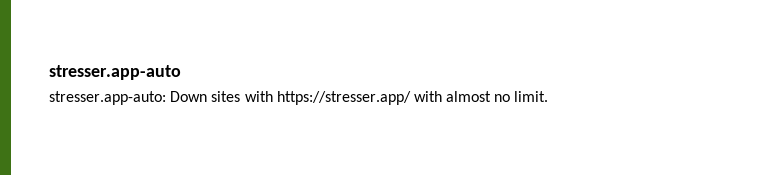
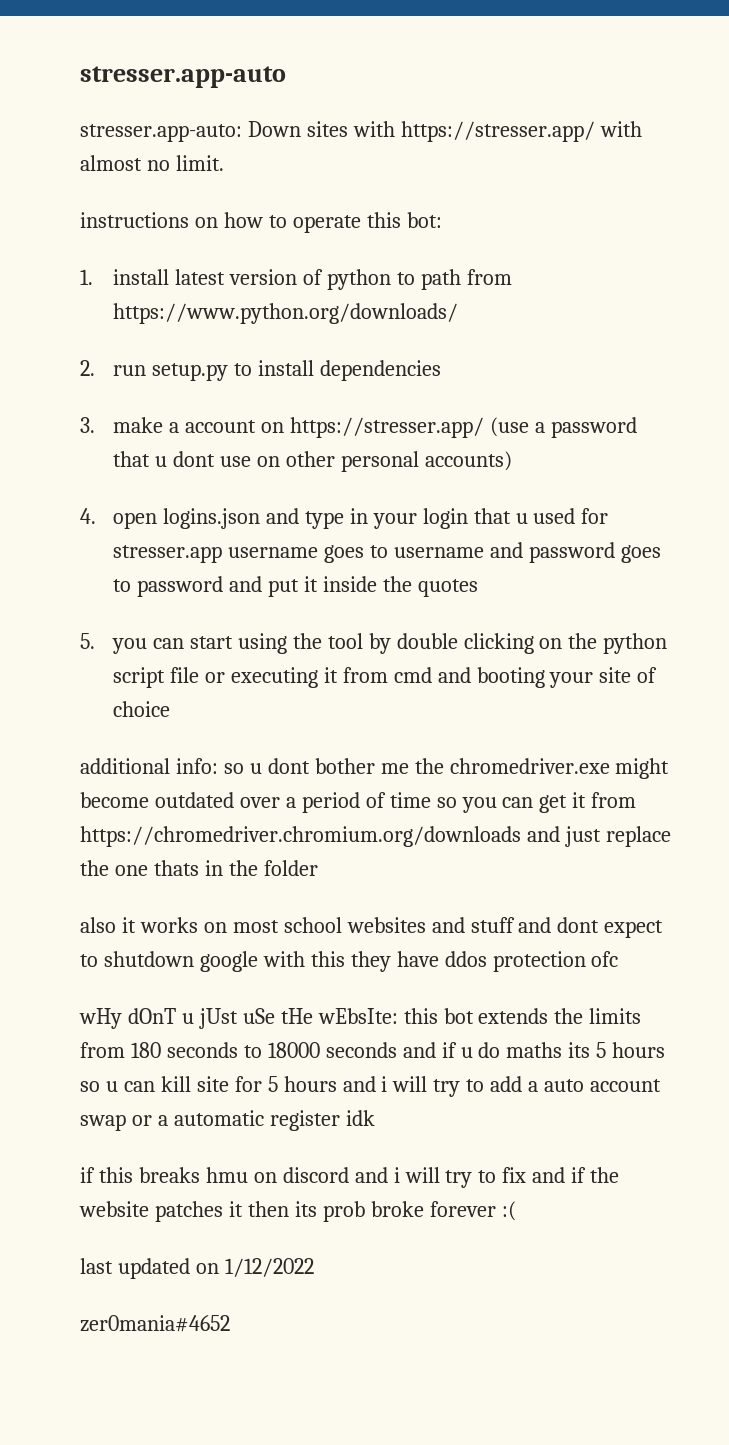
(549, 96) none -> [80,212,442,233] [80,269,512,290] [113,303,459,324] [80,360,441,381] [80,417,637,438] [113,451,512,472] [80,508,609,529] [113,542,661,563] [113,576,478,597] [80,633,668,654] [113,667,658,688] [113,701,171,717] [80,758,670,779] [80,792,637,813] [80,826,671,847] [80,860,318,876] [80,917,664,938] [80,951,619,972] [79,1008,642,1029] [80,1042,666,1058] [80,1076,662,1097] [80,1110,375,1131] [80,1167,620,1188] [79,1201,516,1222] [80,1258,314,1279] [80,1315,230,1332] // instructions on how to operate this bot: // 1. install latest version of python to path from https://www.python.org/downloads/ // 2. run setup.py to install dependencies // 3. make a account on https://stresser.app/ (use a password that u dont use on other personal accounts) // 4. open logins.json and type in your login that u used for stresser.app username goes to username and password goes to password and put it inside the quotes // 5. you can start using the tool by double clicking on the python script file or executing it from cmd and booting your site of choice // additional info: so u dont bother me the chromedriver.exe might become outdated over a period of time so you can get it from https://chromedriver.chromium.org/downloads and just replace the one thats in the folder // also it works on most school websites and stuff and dont expect to shutdown google with this they have ddos protection ofc // wHy dOnT u jUst uSe tHe wEbsIte: this bot extends the limits from 180 seconds to 18000 seconds and if u do maths its 5 hours so u can kill site for 5 hours and i will try to add a auto account swap or a automatic register idk // if this breaks hmu on discord and i will try to fix and if the website patches it then its prob broke forever :( // last updated on 1/12/2022 // zer0mania#4652

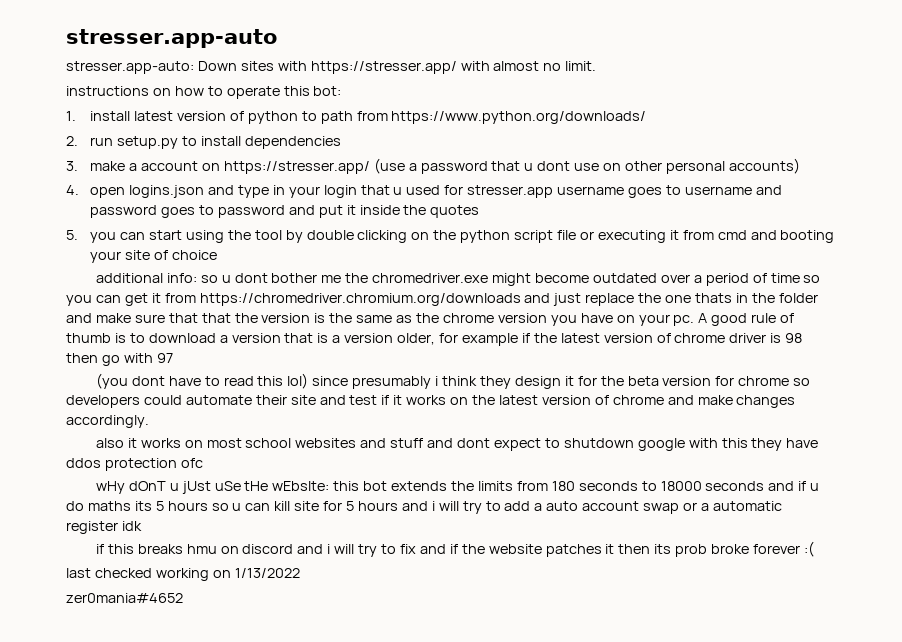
(318, 868) none -> [66,313,795,326] [66,333,803,346] [66,353,173,366] [95,373,811,389] [66,395,796,408] [66,415,149,428] and make sure that that the version is the same as the chrome version you have on your pc. A good rule of thumb is to download a version that is a version older, for example if the latest version of chrome driver is 98 then go with 97 // (you dont have to read this lol) since presumably i think they design it for the beta version for chrome so developers could automate their site and test if it works on the latest version of chrome and make changes accordingly.
[117,1258,314,1279] updated on 1/12/2022 -> [94,568,300,581] checked working on 1/13/2022

